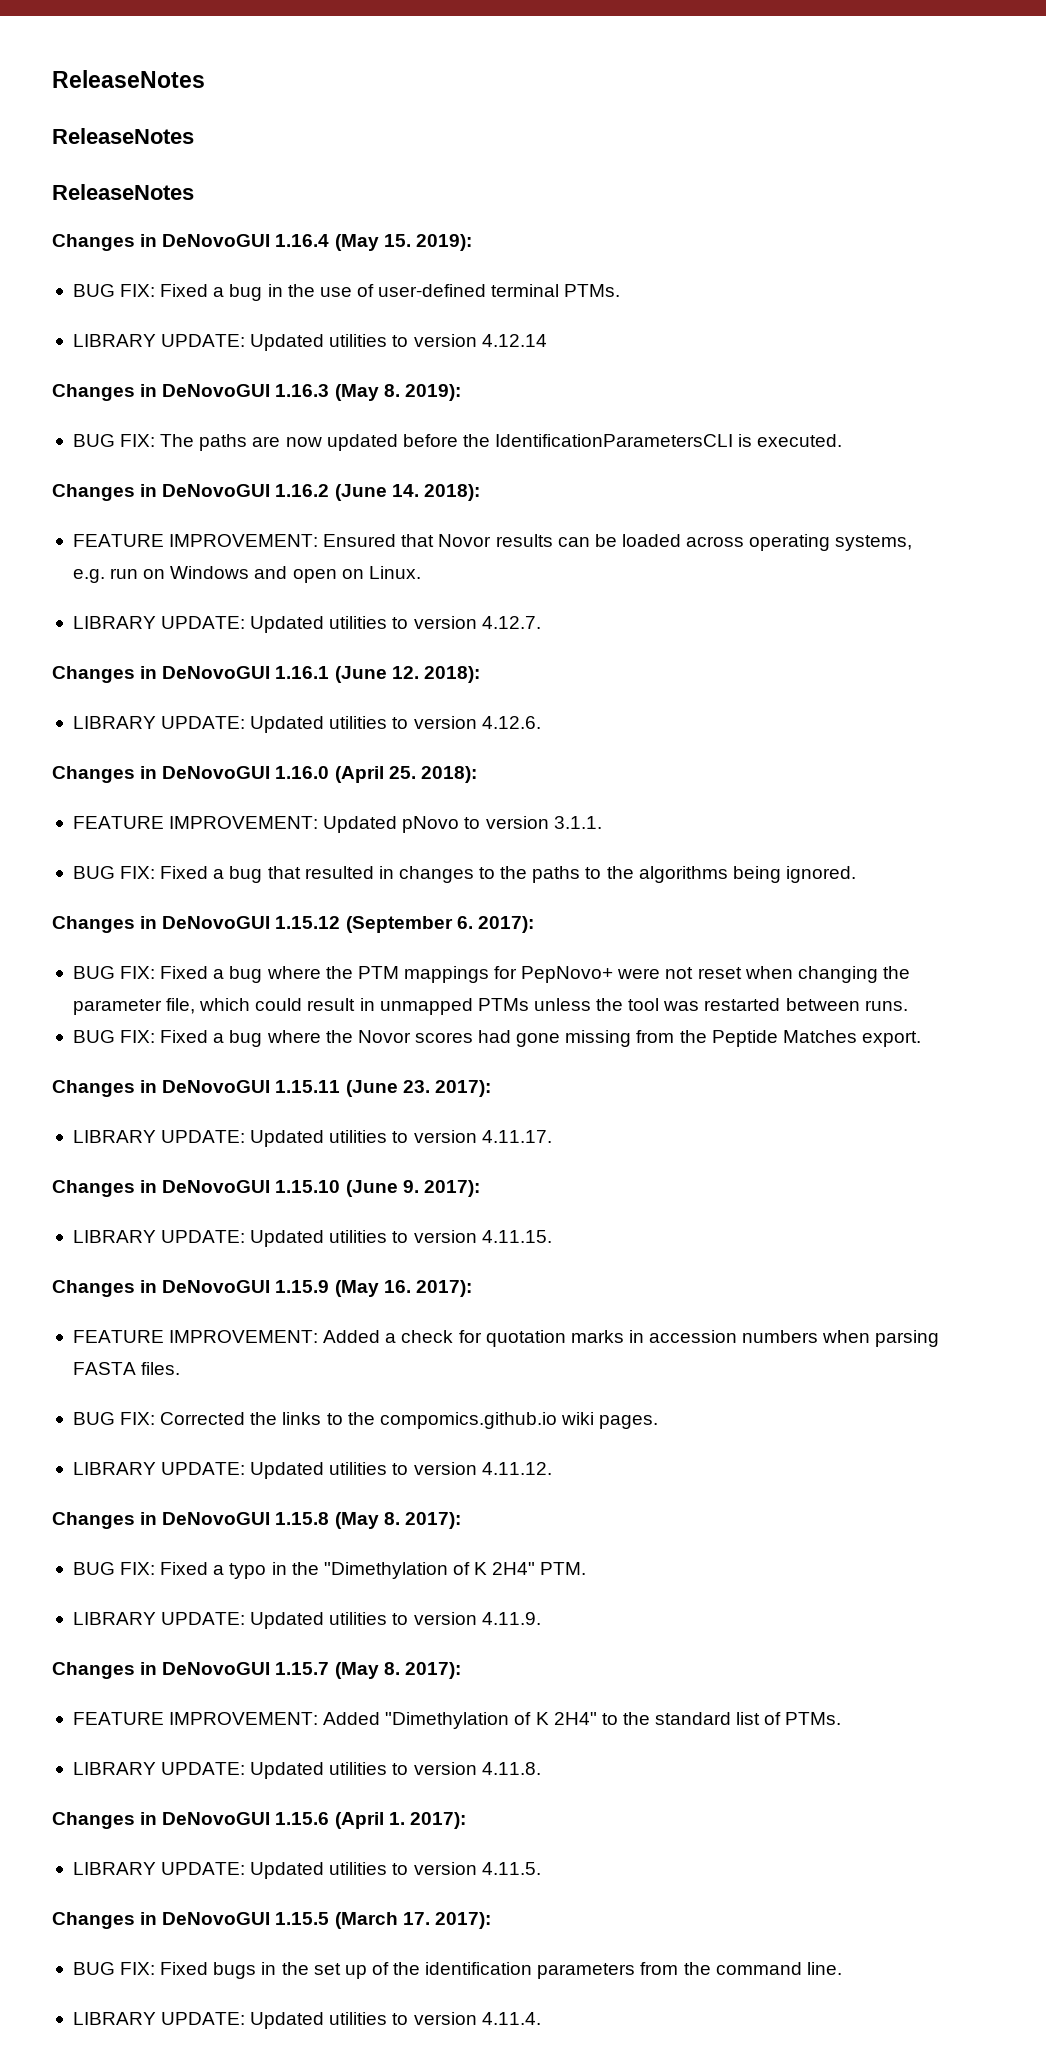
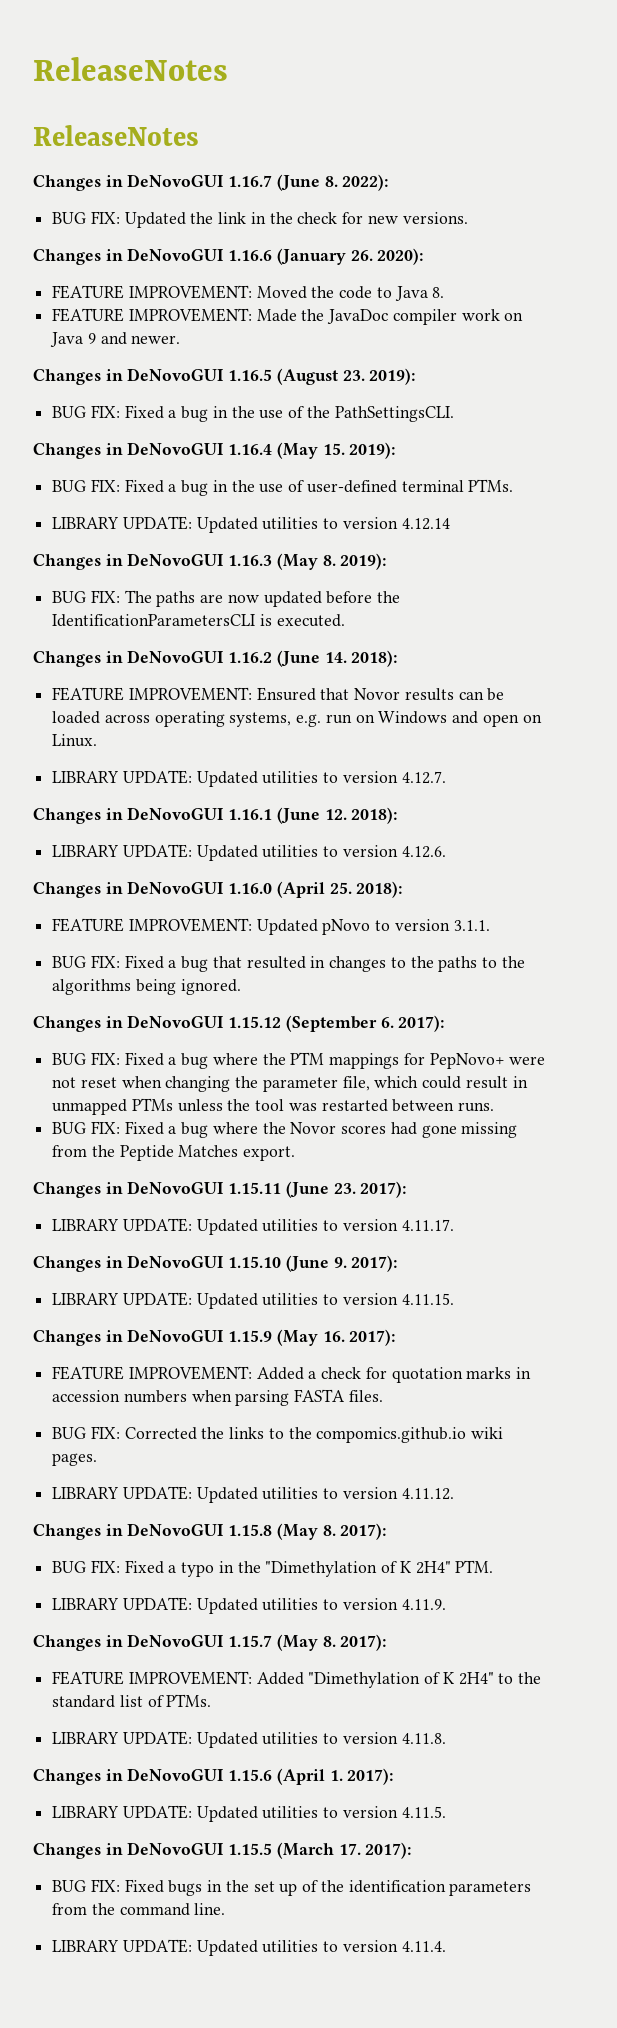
[52,70,205,88] [52,128,194,144] [52,184,194,200] ReleaseNotes // ReleaseNotes // ReleaseNotes -> [33,57,228,81] [33,125,199,146] [33,174,389,191] [52,211,468,228] [33,248,424,265] [52,285,445,301] [52,308,524,325] [50,332,181,347] [33,368,416,385] [52,405,454,422] ReleaseNotes // ReleaseNotes // Changes in DeNovoGUI 1.16.7 (June 8. 2022): // BUG FIX: Updated the link in the check for new versions. // Changes in DeNovoGUI 1.16.6 (January 26. 2020): // FEATURE IMPROVEMENT: Moved the code to Java 8. // FEATURE IMPROVEMENT: Made the JavaDoc compiler work on Java 9 and newer. // Changes in DeNovoGUI 1.16.5 (August 23. 2019): // BUG FIX: Fixed a bug in the use of the PathSettingsCLI.

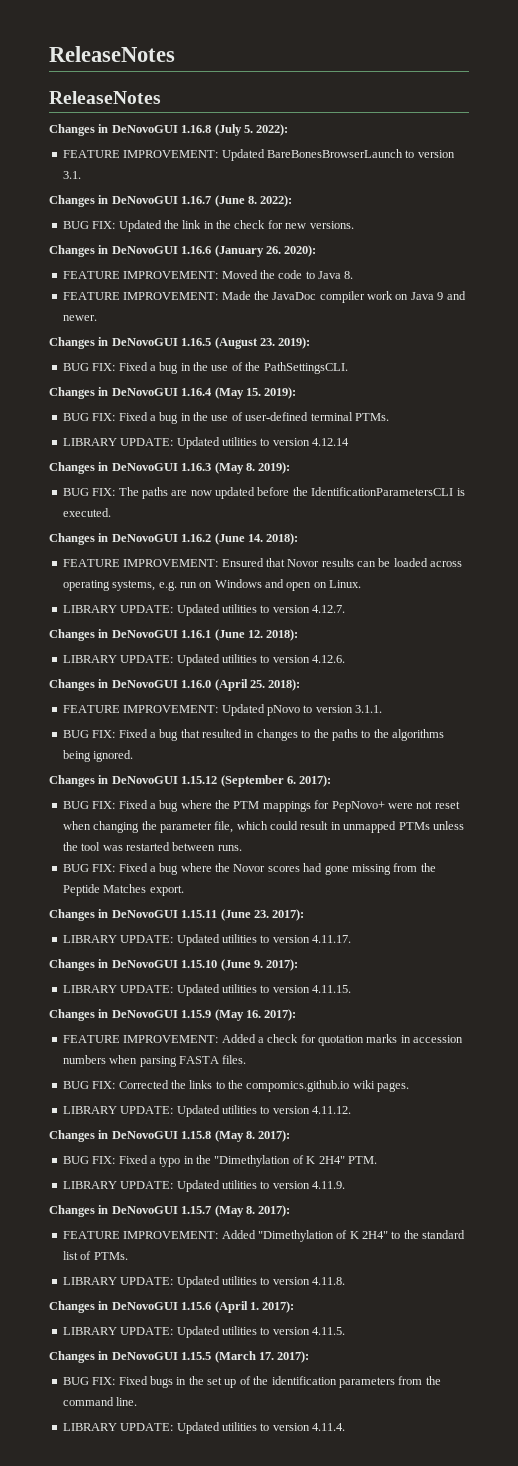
(199, 135) none -> [49,124,289,136] [62,149,455,161] [62,171,81,179] // Changes in DeNovoGUI 1.16.8 (July 5. 2022): // FEATURE IMPROVEMENT: Updated BareBonesBrowserLaunch to version 3.1.

